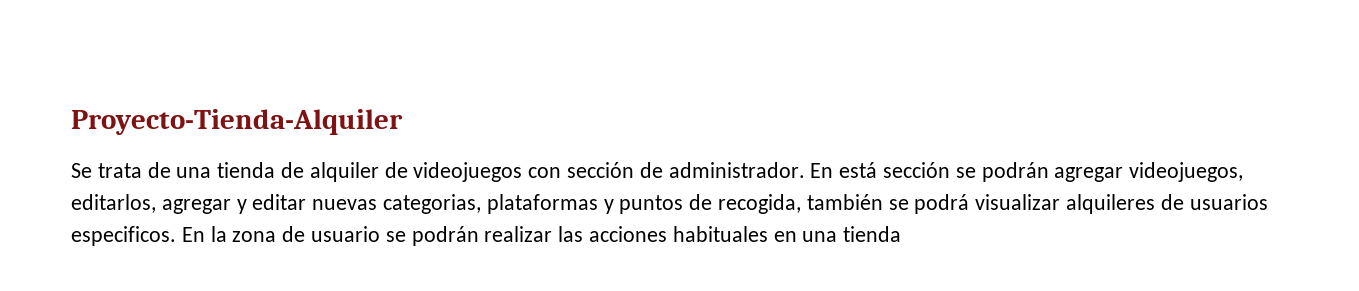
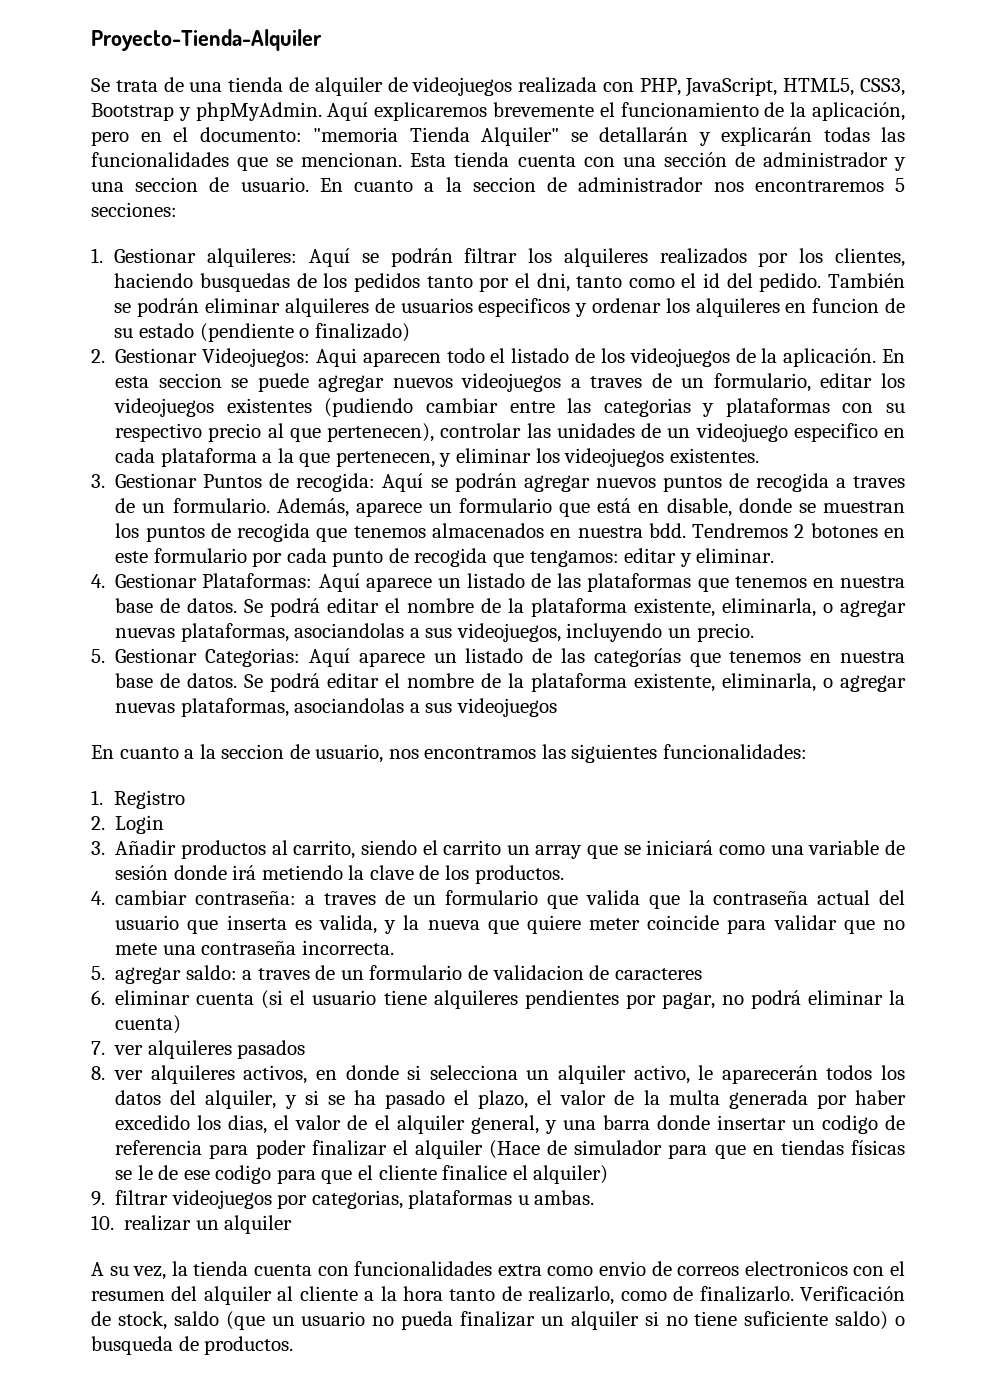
[528,162,1244,182] [71,194,1268,214] [71,226,902,246] con sección de administrador. En está sección se podrán agregar videojuegos, editarlos, agregar y editar nuevas categorias, plataformas y puntos de recogida, también se podrá visualizar alquileres de usuarios especificos. En la zona de usuario se podrán realizar las acciones habituales en una tienda -> [518,77,906,97] [91,102,905,121] [91,127,905,146] [91,152,907,171] [91,177,906,192] [91,202,177,217] [91,248,905,267] [114,273,905,292] [114,298,905,317] [114,323,410,342] [91,348,906,367] [115,373,906,392] [114,398,906,417] [115,423,905,442] [115,448,759,467] [91,473,905,492] [115,498,906,517] [115,523,906,542] [115,548,775,567] [91,573,905,592] [115,598,906,617] [115,623,754,642] [91,648,905,667] [115,673,906,692] [115,698,557,717] [91,744,807,763] [91,790,186,809] [91,815,165,834] [91,840,905,859] [115,865,564,884] [91,890,906,909] [115,915,905,934] [115,940,394,955] [91,965,702,984] [91,990,905,1009] [115,1015,182,1034] [91,1040,306,1059] [91,1065,905,1084] [115,1090,907,1109] [115,1115,905,1134] [115,1140,906,1159] [115,1165,609,1184] [91,1190,595,1209] [91,1215,293,1234] [91,1261,906,1280] [91,1286,906,1305] [91,1311,905,1330] [91,1336,294,1355] realizada con PHP, JavaScript, HTML5, CSS3, Bootstrap y phpMyAdmin. Aquí explicaremos brevemente el funcionamiento de la aplicación, pero en el documento: "memoria Tienda Alquiler" se detallarán y explicarán todas las funcionalidades que se mencionan. Esta tienda cuenta con una sección de administrador y una seccion de usuario. En cuanto a la seccion de administrador nos encontraremos 5 secciones: // 1. Gestionar alquileres: Aquí se podrán filtrar los alquileres realizados por los clientes, haciendo busquedas de los pedidos tanto por el dni, tanto como el id del pedido. También se podrán eliminar alquileres de usuarios especificos y ordenar los alquileres en funcion de su estado (pendiente o finalizado) // 2. Gestionar Videojuegos: Aqui aparecen todo el listado de los videojuegos de la aplicación. En esta seccion se puede agregar nuevos videojuegos a traves de un formulario, editar los videojuegos existentes (pudiendo cambiar entre las categorias y plataformas con su respectivo precio al que pertenecen), controlar las unidades de un videojuego especifico en cada plataforma a la que pertenecen, y eliminar los videojuegos existentes. // 3. Gestionar Puntos de recogida: Aquí se podrán agregar nuevos puntos de recogida a traves de un formulario. Además, aparece un formulario que está en disable, donde se muestran los puntos de recogida que tenemos almacenados en nuestra bdd. Tendremos 2 botones en este formulario por cada punto de recogida que tengamos: editar y eliminar. // 4. Gestionar Plataformas: Aquí aparece un listado de las plataformas que tenemos en nuestra base de datos. Se podrá editar el nombre de la plataforma existente, eliminarla, o agregar nuevas plataformas, asociandolas a sus videojuegos, incluyendo un precio. // 5. Gestionar Categorias: Aquí aparece un listado de las categorías que tenemos en nuestra base de datos. Se podrá editar el nombre de la plataforma existente, eliminarla, o agregar nuevas plataformas, asociandolas a sus videojuegos // En cuanto a la seccion de usuario, nos encontramos las siguientes funcionalidades: // 1. Registro // 2. Login // 3. Añadir productos al carrito, siendo el carrito un array que se iniciará como una variable de sesión donde irá metiendo la clave de los productos. // 4. cambiar contraseña: a traves de un formulario que valida que la contraseña actual del usuario que inserta es valida, y la nueva que quiere meter coincide para validar que no mete una contraseña incorrecta. // 5. agregar saldo: a traves de un formulario de validacion de caracteres // 6. eliminar cuenta (si el usuario tiene alquileres pendientes por pagar, no podrá eliminar la cuenta) // 7. ver alquileres pasados // 8. ver alquileres activos, en donde si selecciona un alquiler activo, le aparecerán todos los datos del alquiler, y si se ha pasado el plazo, el valor de la multa generada por haber excedido los dias, el valor de el alquiler general, y una barra donde insertar un codigo de referencia para poder finalizar el alquiler (Hace de simulador para que en tiendas físicas se le de ese codigo para que el cliente finalice el alquiler) // 9. filtrar videojuegos por categorias, plataformas u ambas. // 10. realizar un alquiler // A su vez, la tienda cuenta con funcionalidades extra como envio de correos electronicos con el resumen del alquiler al cliente a la hora tanto de realizarlo, como de finalizarlo. Verificación de stock, saldo (que un usuario no pueda finalizar un alquiler si no tiene suficiente saldo) o busqueda de productos.

